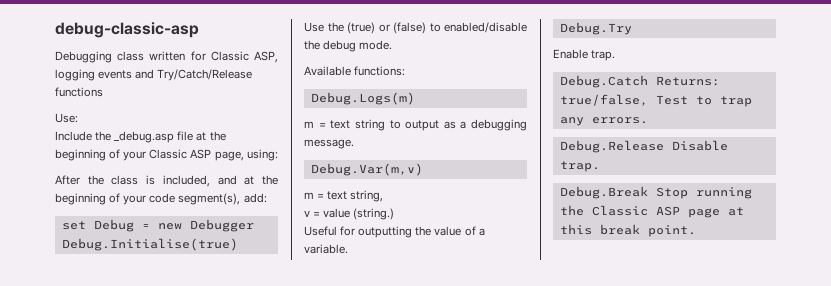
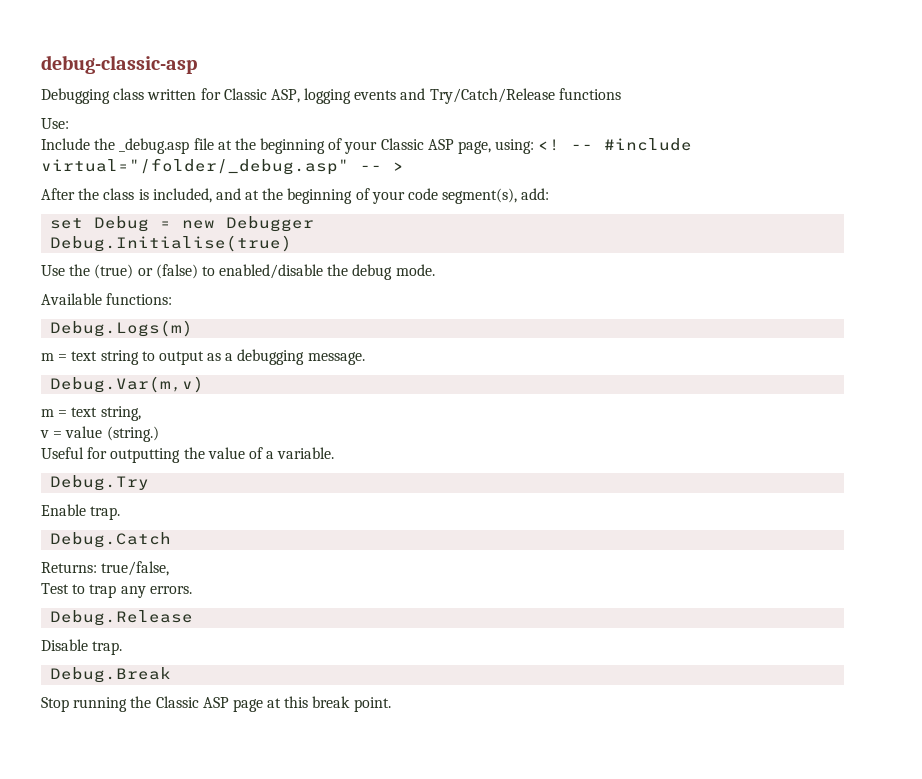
(278, 155) none -> [538,138,693,151] [41,158,404,175] <! -- #include virtual="/folder/_debug.asp" -- >
(648, 81) none -> (172, 540) //
(648, 100) none -> (170, 568) //
(664, 146) none -> (194, 618) //
(648, 192) none -> (172, 675) //

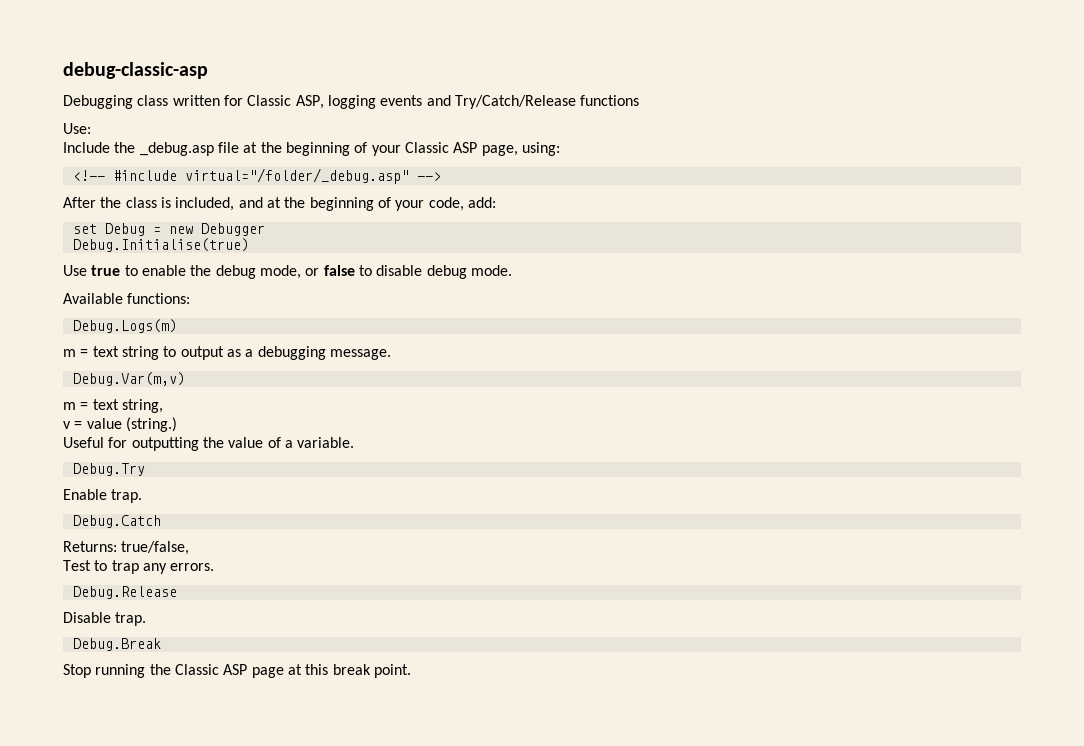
[538,138,693,151] [41,158,404,175] <! -- #include virtual="/folder/_debug.asp" -- > -> [72,168,441,184] // <!-- #include virtual="/folder/_debug.asp" -->
[408,188,518,204] code segment(s), -> [428,197,464,211] code,
[69,264,349,279] the (true) or (false) to enabled/disable the -> [91,265,423,279] true to enable the debug mode, or false to disable

